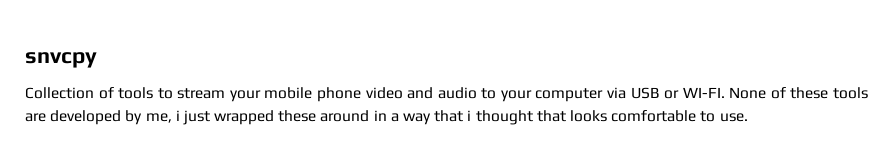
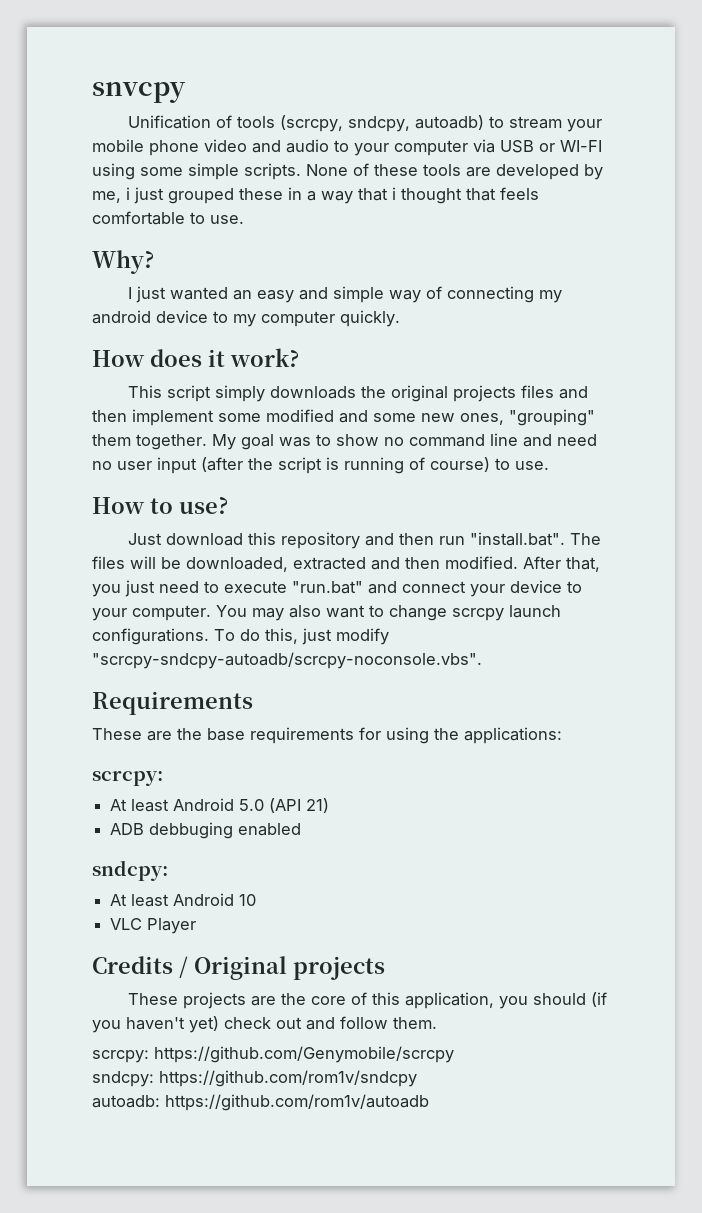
[25,87,94,99] Collection -> [128,115,212,129] Unification
(154, 93) none -> [280,115,485,132] (scrcpy, sndcpy, autoadb)
[682,87,725,98] WI-FI. -> [560,140,602,152] [92,163,301,180] WI-FI using some simple scripts.
[214,110,370,125] wrapped these around -> [168,188,283,204] grouped these
[569,110,607,122] looks -> [500,187,539,200] feels
(748, 117) none -> [92,250,154,274] [128,286,563,303] [92,310,400,327] [92,348,299,367] [128,385,589,402] [92,409,595,426] [92,433,597,450] [92,457,549,474] [92,496,228,514] [128,532,602,549] [92,556,600,572] [92,580,582,597] [92,605,561,621] [92,628,389,645] [92,652,482,669] [92,691,253,715] [92,727,562,744] [92,771,163,786] [110,798,330,813] [110,822,302,839] [92,860,168,881] [110,893,257,907] [110,918,197,934] [92,956,385,980] [128,992,608,1009] [92,1016,437,1033] [92,1046,454,1063] [92,1070,417,1087] [92,1094,429,1111] // Why? // I just wanted an easy and simple way of connecting my android device to my computer quickly. // How does it work? // This script simply downloads the original projects files and then implement some modified and some new ones, "grouping" them together. My goal was to show no command line and need no user input (after the script is running of course) to use. // How to use? // Just download this repository and then run "install.bat". The files will be downloaded, extracted and then modified. After that, you just need to execute "run.bat" and connect your device to your computer. You may also want to change scrcpy launch configurations. To do this, just modify "scrcpy-sndcpy-autoadb/scrcpy-noconsole.vbs". // Requirements // These are the base requirements for using the applications: // scrcpy: // At least Android 5.0 (API 21) // ADB debbuging enabled // sndcpy: // At least Android 10 // VLC Player // Credits / Original projects // These projects are the core of this application, you should (if you haven't yet) check out and follow them. // scrcpy: https://github.com/Genymobile/scrcpy // sndcpy: https://github.com/rom1v/sndcpy // autoadb: https://github.com/rom1v/autoadb

